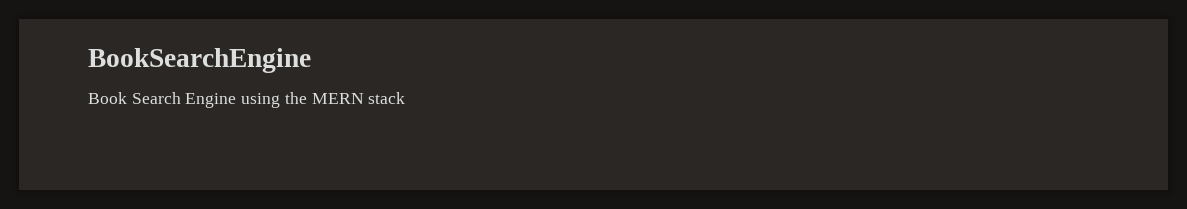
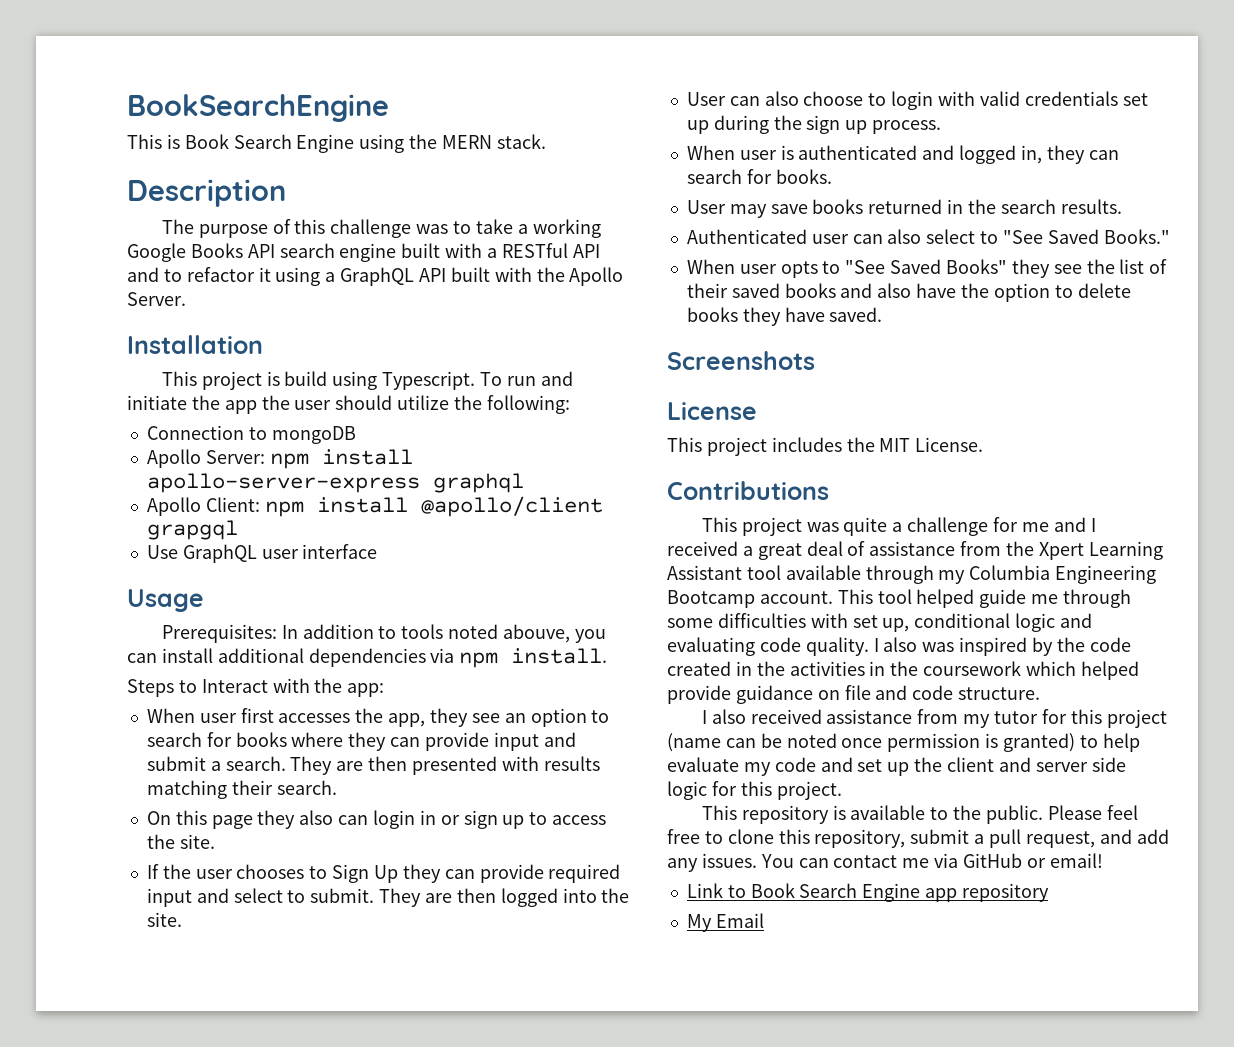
(311, 60) none -> [127,134,180,149] This is
[368,92,406,104] stack -> [496,134,546,149] [127,179,286,207] [161,219,601,238] [127,243,600,262] [127,267,624,286] [127,292,186,306] [127,335,263,354] [161,371,573,390] [127,395,570,414] [146,425,356,444] [146,449,413,469] [146,473,524,493] [146,496,603,517] [146,520,238,540] [146,544,378,563] [127,589,204,612] [161,624,606,643] [127,648,608,668] [127,678,385,697] [146,708,610,727] [146,732,576,751] [146,756,600,775] [146,780,337,799] [146,810,607,829] [146,834,215,849] [146,864,621,883] [146,888,630,907] [146,912,182,927] [686,91,1148,110] [686,115,942,134] [686,145,1119,164] [686,169,832,184] [686,199,1122,218] [686,229,1170,244] [686,259,1168,278] [686,283,1131,302] [686,307,883,326] [667,351,815,370] [667,402,757,420] [667,437,984,456] [667,481,829,500] [701,517,1096,536] [667,541,1163,560] [667,565,1157,584] [667,589,1132,608] [667,613,1093,632] [667,637,1131,656] [667,661,1139,680] [667,685,1041,704] [701,709,1167,728] [667,733,1140,752] [667,757,1126,776] [667,781,842,800] [701,805,1138,824] [667,829,1169,848] [667,853,1103,872] [686,883,1049,902] [686,913,764,932] stack. // Description // The purpose of this challenge was to take a working Google Books API search engine built with a RESTful API and to refactor it using a GraphQL API built with the Apollo Server. // Installation // This project is build using Typescript. To run and initiate the app the user should utilize the following: // Connection to mongoDB // Apollo Server: npm install apollo-server-express graphql // Apollo Client: npm install @apollo/client grapgql // Use GraphQL user interface // Usage // Prerequisites: In addition to tools noted abouve, you can install additional dependencies via npm install. // Steps to Interact with the app: // When user first accesses the app, they see an option to search for books where they can provide input and submit a search. They are then presented with results matching their search. // On this page they also can login in or sign up to access the site. // If the user chooses to Sign Up they can provide required input and select to submit. They are then logged into the site. // User can also choose to login with valid credentials set up during the sign up process. // When user is authenticated and logged in, they can search for books. // User may save books returned in the search results. // Authenticated user can also select to "See Saved Books." // When user opts to "See Saved Books" they see the list of their saved books and also have the option to delete books they have saved. // Screenshots // License // This project includes the MIT License. // Contributions // This project was quite a challenge for me and I received a great deal of assistance from the Xpert Learning Assistant tool available through my Columbia Engineering Bootcamp account. This tool helped guide me through some difficulties with set up, conditional logic and evaluating code quality. I also was inspired by the code created in the activities in the coursework which helped provide guidance on file and code structure. // I also received assistance from my tutor for this project (name can be noted once permission is granted) to help evaluate my code and set up the client and server side logic for this project. // This repository is available to the public. Please feel free to clone this repository, submit a pull request, and add any issues. You can contact me via GitHub or email! // Link to Book Search Engine app repository // My Email

